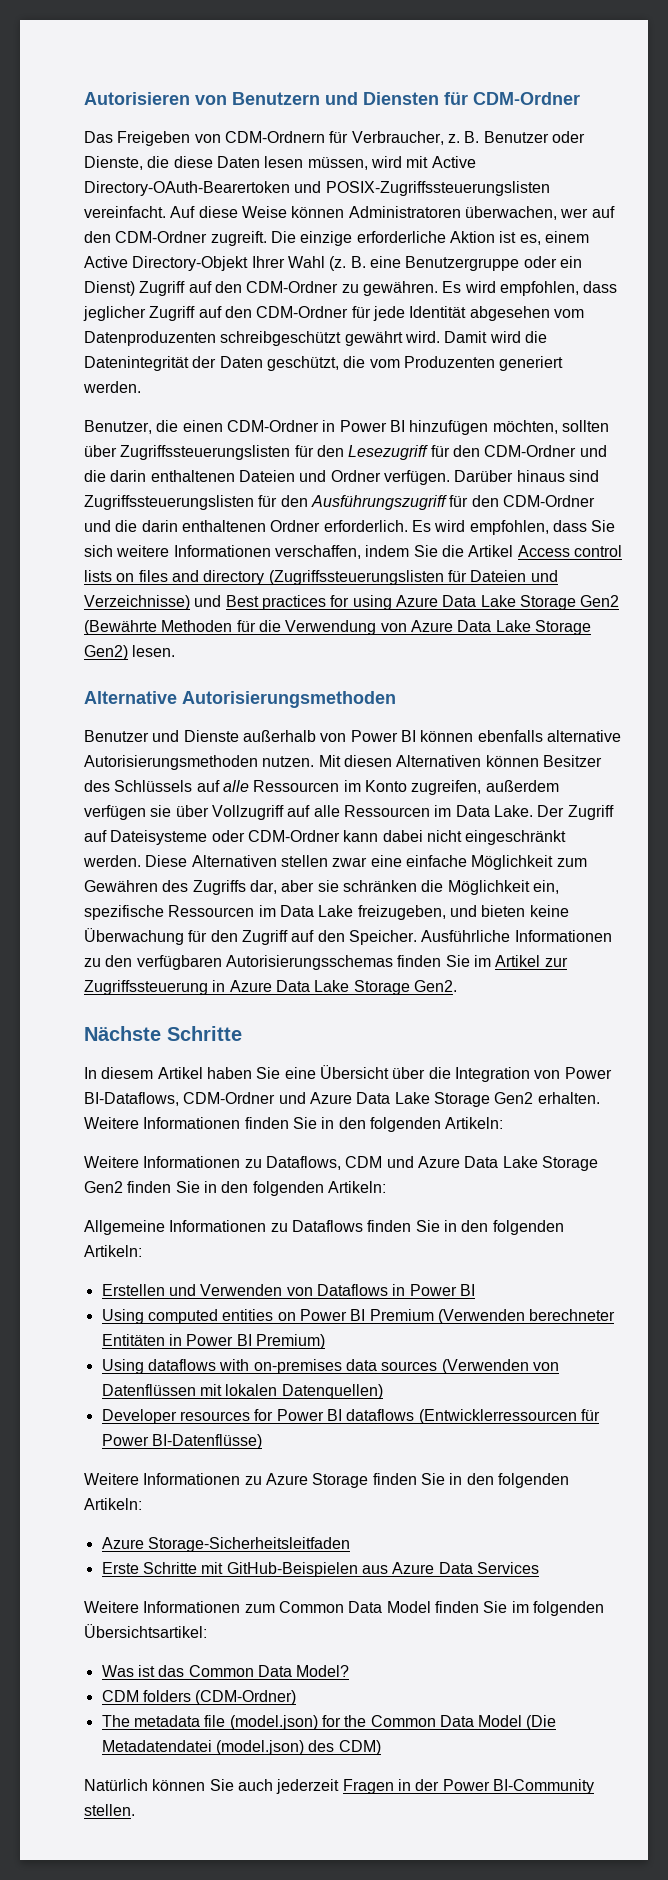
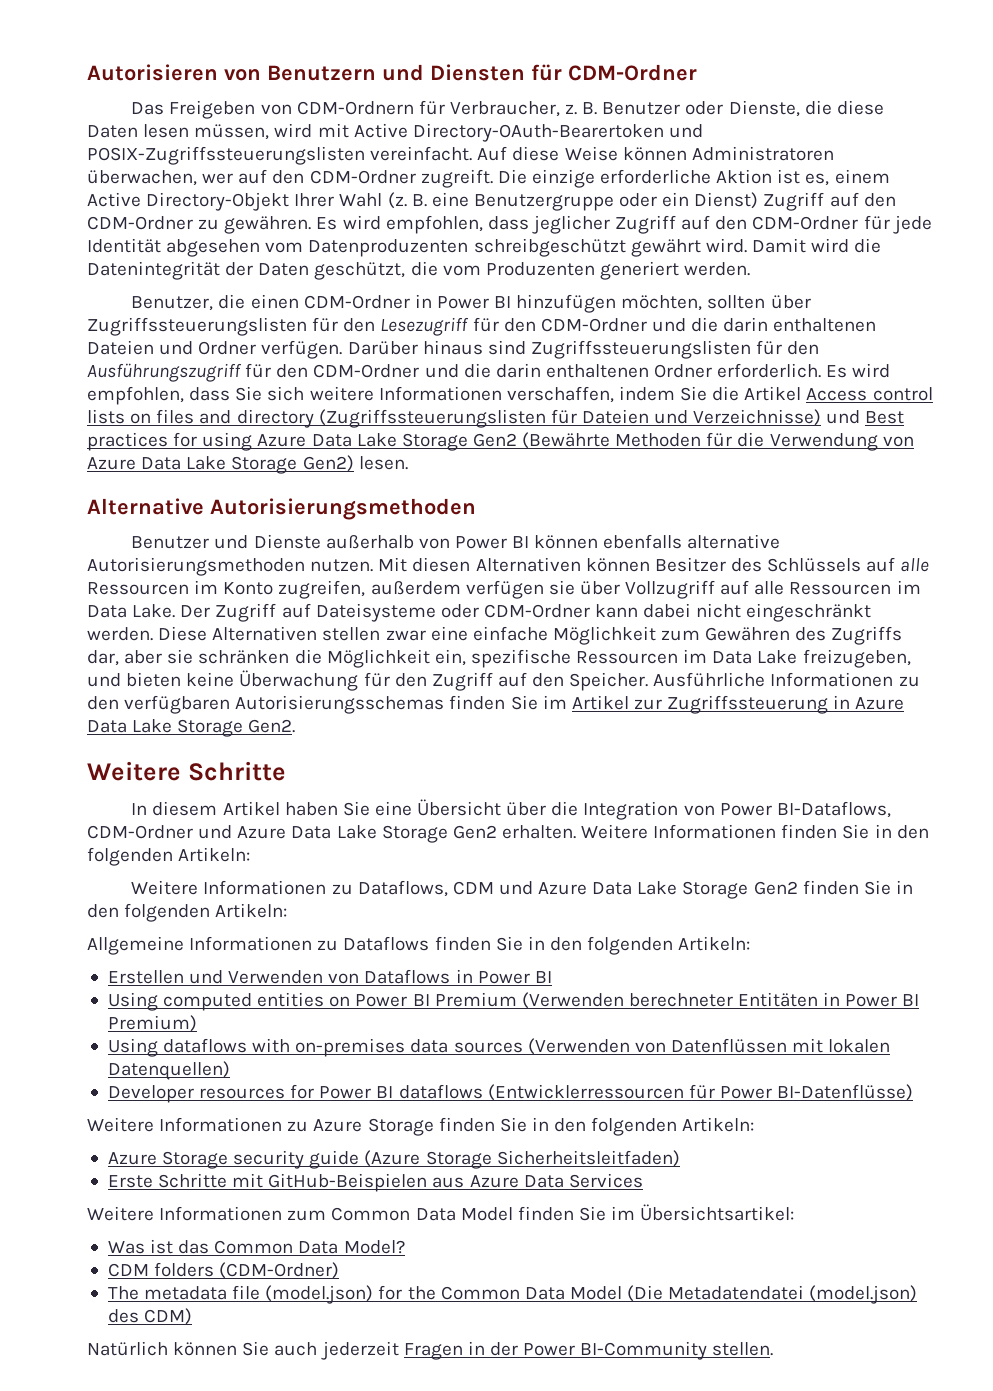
[84,1026,161,1041] Nächste -> [87,761,181,781] Weitere
[147,1537,350,1552] Storage-Sicherheitsleitfaden -> [162,1150,680,1169] Storage security guide (Azure Storage Sicherheitsleitfaden)
[532,1601,604,1616] folgenden -> (636, 1213) none

